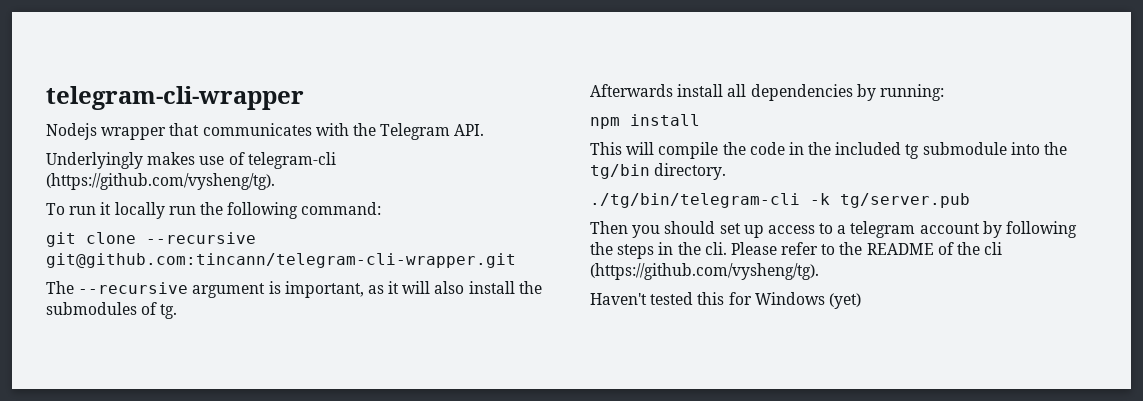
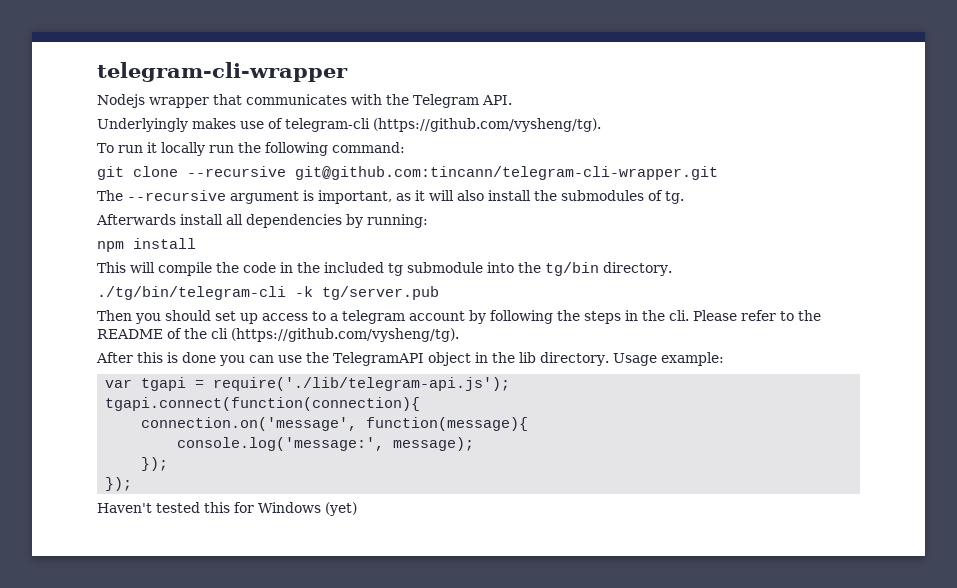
(819, 271) none -> [96,352,724,366] [105,377,511,391] [105,397,421,411] [141,417,529,431] [177,437,475,451] [141,457,169,471] [105,477,133,491] // After this is done you can use the TelegramAPI object in the lib directory. Usage example: // var tgapi = require('./lib/telegram-api.js'); // tgapi.connect(function(connection){ // connection.on('message', function(message){ // console.log('message:', message); // }); // });

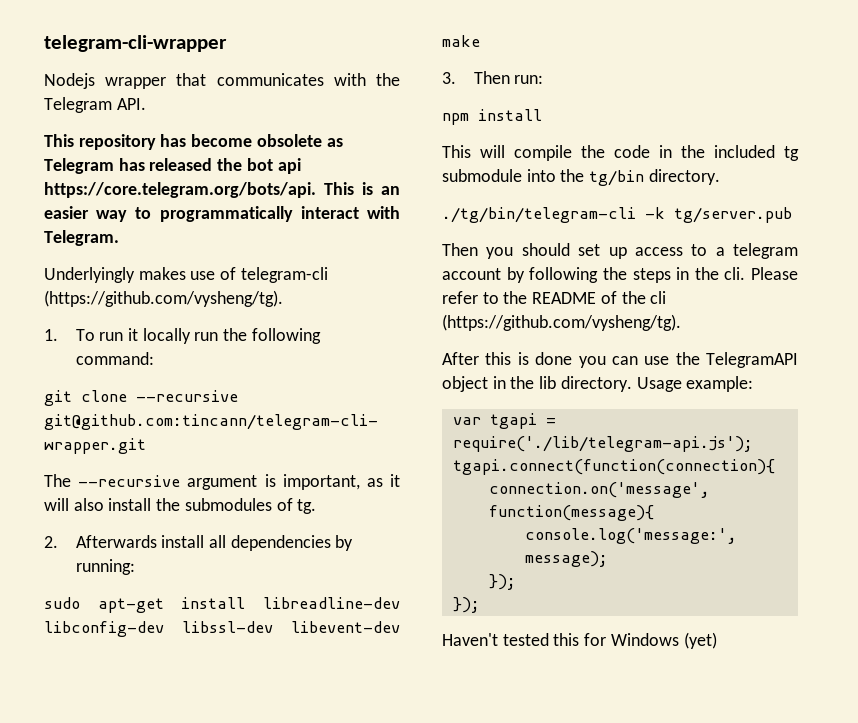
(512, 100) none -> [44,134,343,150] [44,158,301,174] [44,182,400,198] [44,206,400,222] [44,230,119,246] // This repository has become obsolete as Telegram has released the bot api https://core.telegram.org/bots/api. This is an easier way to programmatically interact with Telegram.
(601, 125) none -> [44,329,58,341] 1.
(684, 197) none -> [44,536,58,548] 2.
(428, 221) none -> [44,597,400,613] [44,621,400,637] [442,35,480,47] [442,71,544,84] // sudo apt-get install libreadline-dev libconfig-dev libssl-dev libevent-dev make // 3. Then run:

